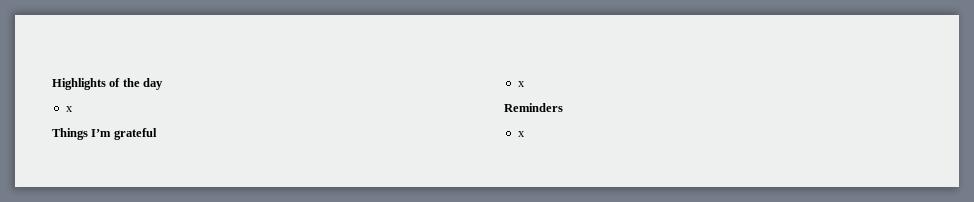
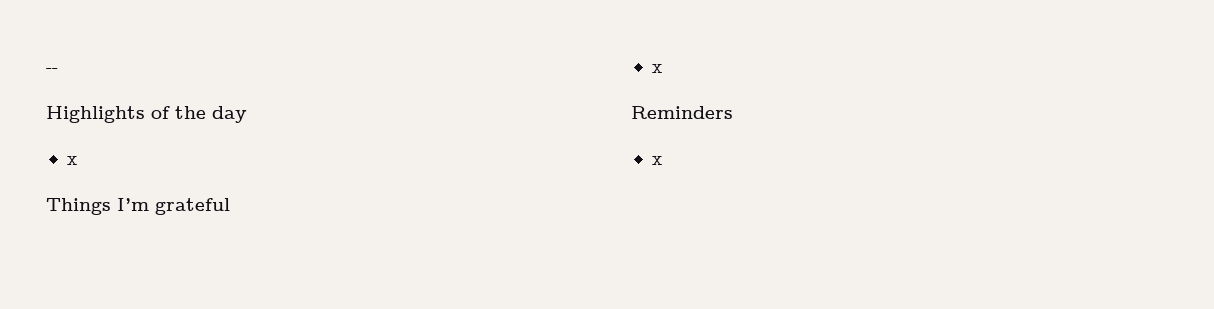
(52, 84) none -> [46,68,58,73] -- //

